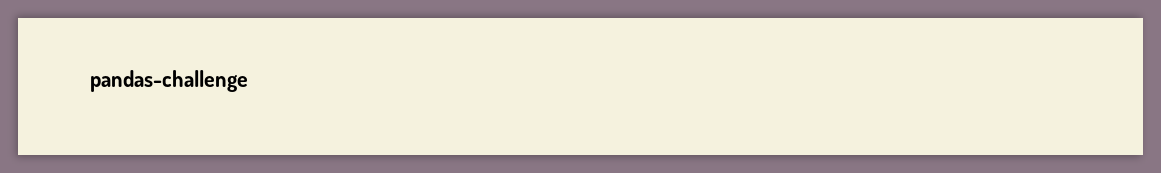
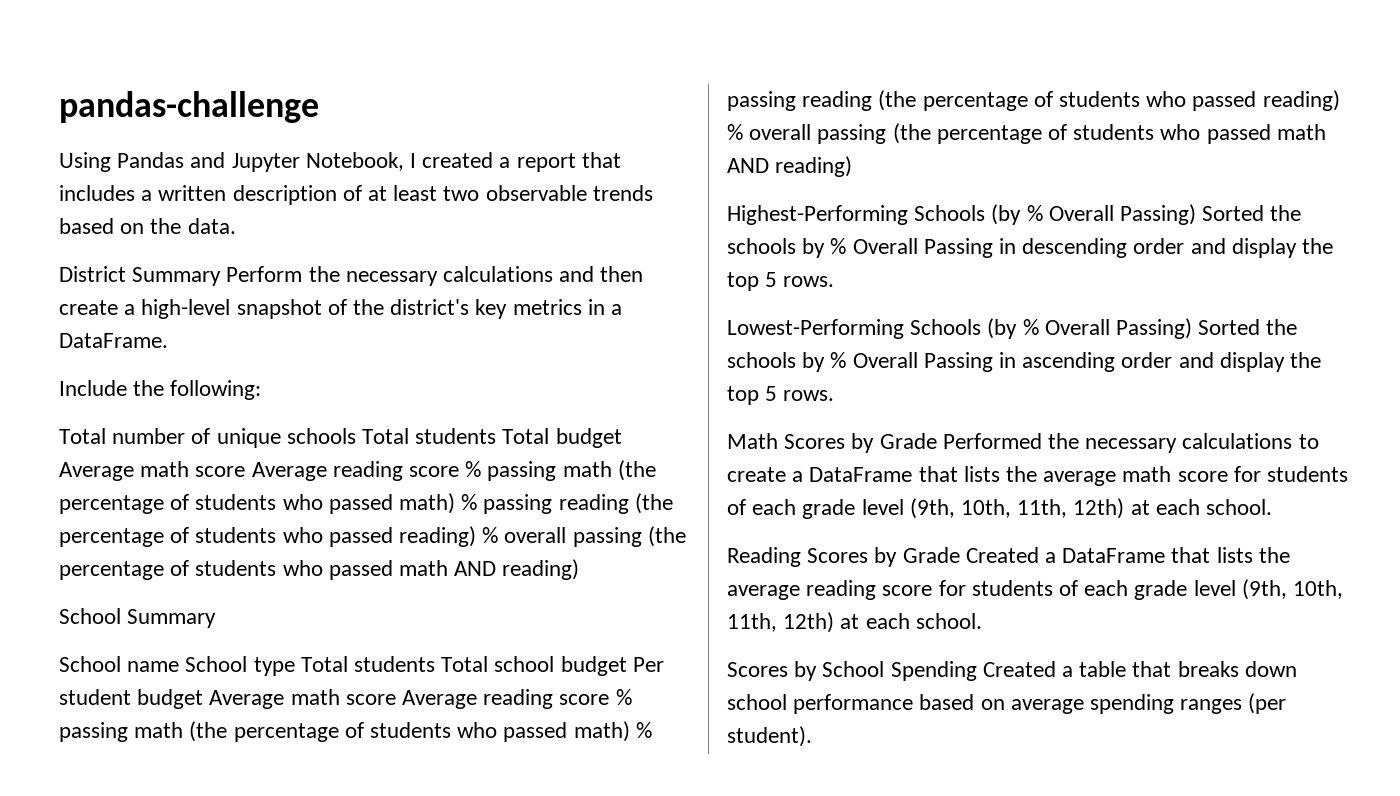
(248, 81) none -> [59,152,621,172] [59,185,653,205] [59,218,236,234] [59,266,644,286] [59,299,623,319] [59,333,168,348] [59,380,262,400] [59,428,622,448] [59,460,656,481] [59,493,673,514] [59,526,686,547] [59,559,580,580] [59,608,217,628] [59,656,664,676] [59,689,632,709] [59,721,652,742] [727,90,1340,111] [727,123,1326,144] [727,156,853,177] [727,204,1302,225] [727,238,1334,258] [727,272,835,291] [727,318,1298,339] [727,352,1322,372] [727,386,835,405] [727,433,1319,453] [727,466,1349,486] [727,498,1273,519] [727,547,1290,567] [727,579,1344,600] [727,612,982,633] [727,661,1297,681] [727,693,1287,714] [727,726,812,747] // Using Pandas and Jupyter Notebook, I created a report that includes a written description of at least two observable trends based on the data. // District Summary Perform the necessary calculations and then create a high-level snapshot of the district's key metrics in a DataFrame. // Include the following: // Total number of unique schools Total students Total budget Average math score Average reading score % passing math (the percentage of students who passed math) % passing reading (the percentage of students who passed reading) % overall passing (the percentage of students who passed math AND reading) // School Summary // School name School type Total students Total school budget Per student budget Average math score Average reading score % passing math (the percentage of students who passed math) % passing reading (the percentage of students who passed reading) % overall passing (the percentage of students who passed math AND reading) // Highest-Performing Schools (by % Overall Passing) Sorted the schools by % Overall Passing in descending order and display the top 5 rows. // Lowest-Performing Schools (by % Overall Passing) Sorted the schools by % Overall Passing in ascending order and display the top 5 rows. // Math Scores by Grade Performed the necessary calculations to create a DataFrame that lists the average math score for students of each grade level (9th, 10th, 11th, 12th) at each school. // Reading Scores by Grade Created a DataFrame that lists the average reading score for students of each grade level (9th, 10th, 11th, 12th) at each school. // Scores by School Spending Created a table that breaks down school performance based on average spending ranges (per student).

